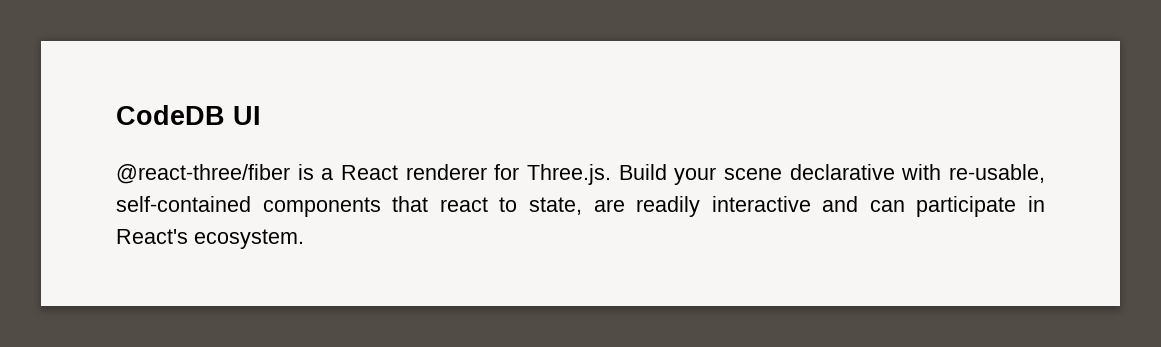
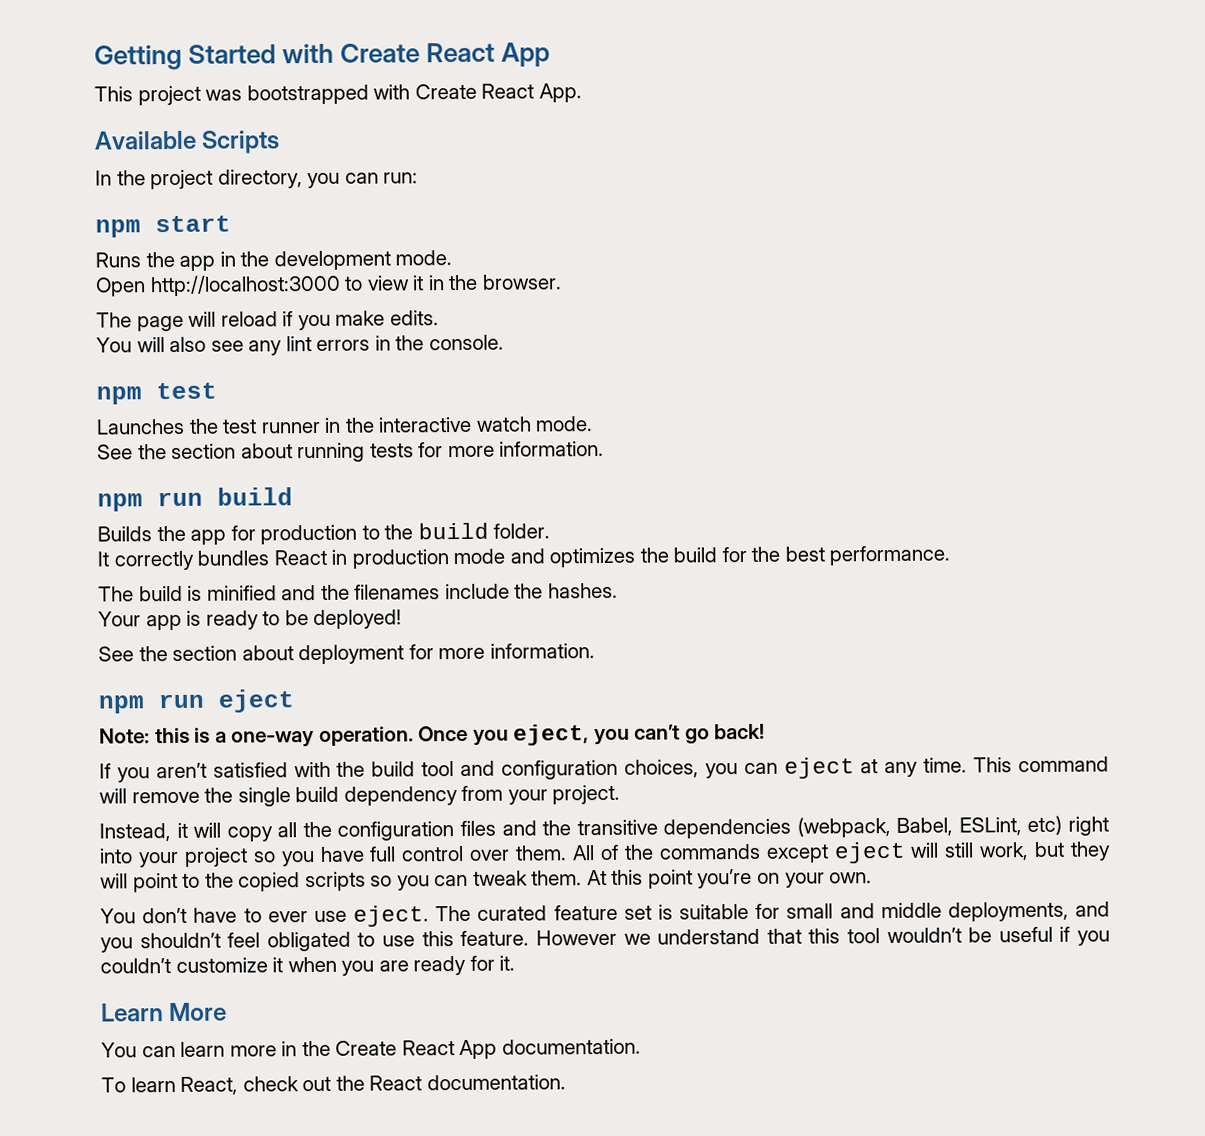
[116,105,261,125] [116,164,1045,185] [116,196,1045,217] [116,229,304,249] CodeDB UI // @react-three/fiber is a React renderer for Three.js. Build your scene declarative with re-usable, self-contained components that react to state, are readily interactive and can participate in React's ecosystem. -> [94,42,551,71] [94,83,582,106] [94,130,281,154] [95,169,419,190] [95,215,231,238] [95,250,453,271] [95,274,562,297] [96,310,439,332] [96,334,504,356] [96,382,217,405] [96,416,594,435] [97,440,605,463] [97,487,293,512] [97,522,551,545] [97,545,951,571] [98,582,618,602] [98,609,403,631] [98,643,595,665] [98,689,294,714] [99,723,766,748] [99,756,1110,783] [99,784,621,807] [99,815,1109,842] [99,841,1111,868] [100,868,873,893] [100,901,1110,927] [100,926,1110,953] [100,955,516,976] [101,1002,228,1022] [101,1038,641,1060] [101,1074,566,1095] Getting Started with Create React App // This project was bootstrapped with Create React App. // Available Scripts // In the project directory, you can run: // npm start // Runs the app in the development mode. // Open http://localhost:3000 to view it in the browser. // The page will reload if you make edits. // You will also see any lint errors in the console. // npm test // Launches the test runner in the interactive watch mode. // See the section about running tests for more information. // npm run build // Builds the app for production to the build folder. // It correctly bundles React in production mode and optimizes the build for the best performance. // The build is minified and the filenames include the hashes. // Your app is ready to be deployed! // See the section about deployment for more information. // npm run eject // Note: this is a one-way operation. Once you eject, you can’t go back! // If you aren’t satisfied with the build tool and configuration choices, you can eject at any time. This command will remove the single build dependency from your project. // Instead, it will copy all the configuration files and the transitive dependencies (webpack, Babel, ESLint, etc) right into your project so you have full control over them. All of the commands except eject will still work, but they will point to the copied scripts so you can tweak them. At this point you’re on your own. // You don’t have to ever use eject. The curated feature set is suitable for small and middle deployments, and you shouldn’t feel obligated to use this feature. However we understand that this tool wouldn’t be useful if you couldn’t customize it when you are ready for it. // Learn More // You can learn more in the Create React App documentation. // To learn React, check out the React documentation.

